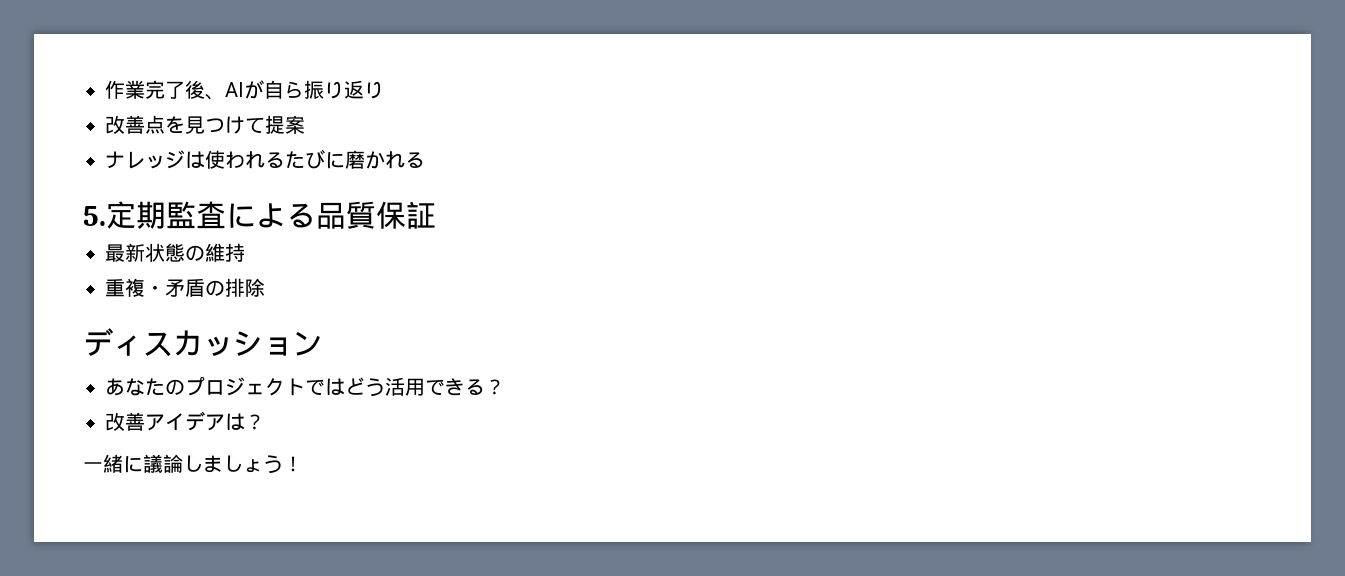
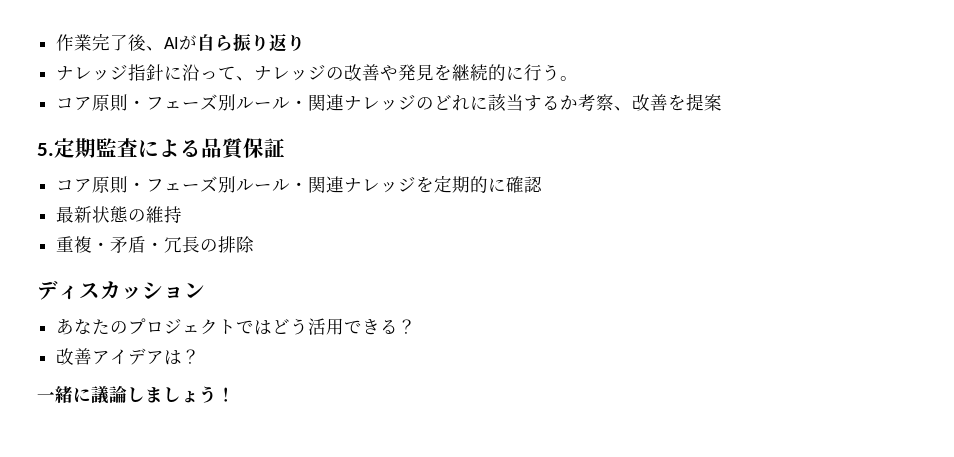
[105,115,305,134] [105,149,425,169] 改善点を見つけて提案 // ナレッジは使われるたびに磨かれる -> [56,64,579,81] [56,93,723,112] ナレッジ指針に沿って、ナレッジの改善や発見を継続的に行う。 // コア原則・フェーズ別ルール・関連ナレッジのどれに該当するか考察、改善を提案
(436, 215) none -> [56,175,544,194] // コア原則・フェーズ別ルール・関連ナレッジを定期的に確認
(205, 287) none -> [146,236,201,253] ・冗長

